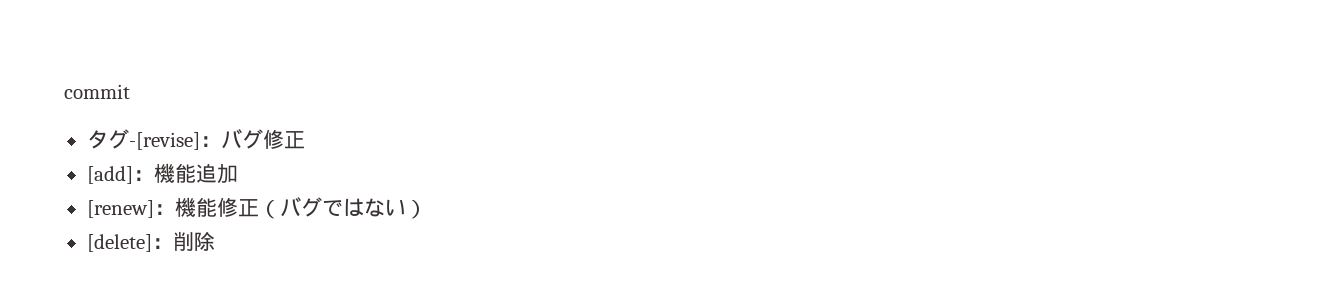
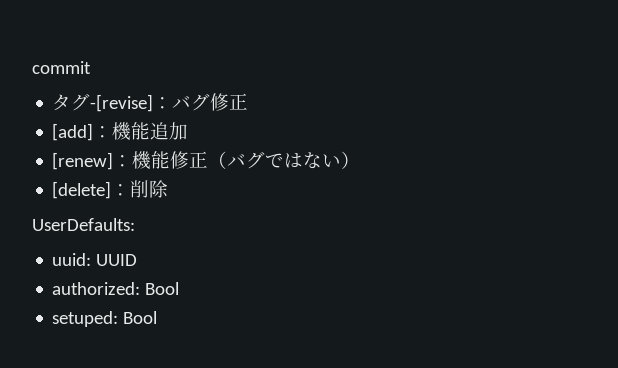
(215, 241) none -> [32,218,135,231] [52,253,138,266] [52,282,180,295] [52,311,158,327] // UserDefaults: // uuid: UUID // authorized: Bool // setuped: Bool

